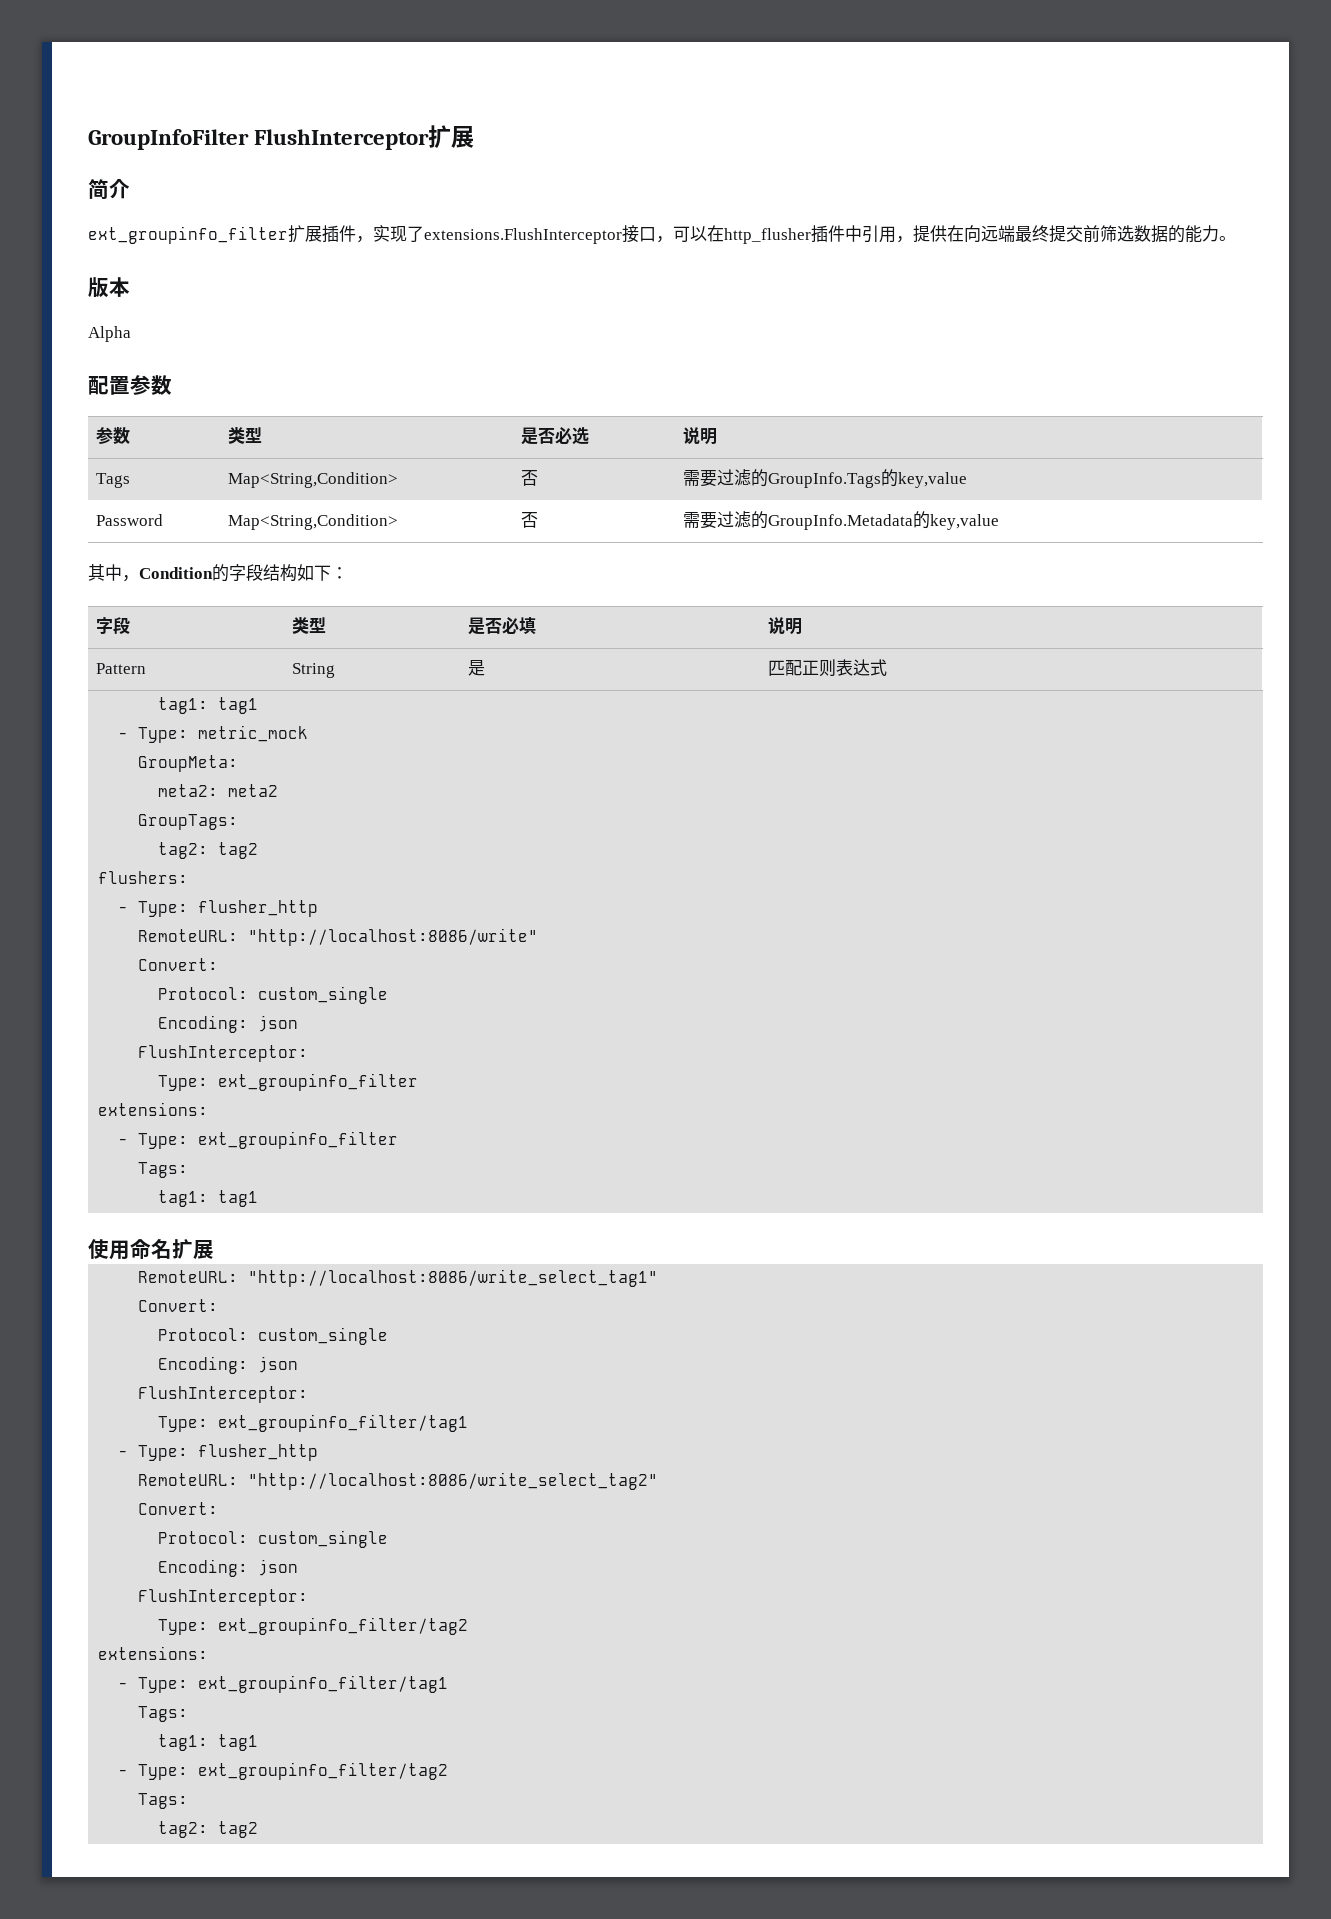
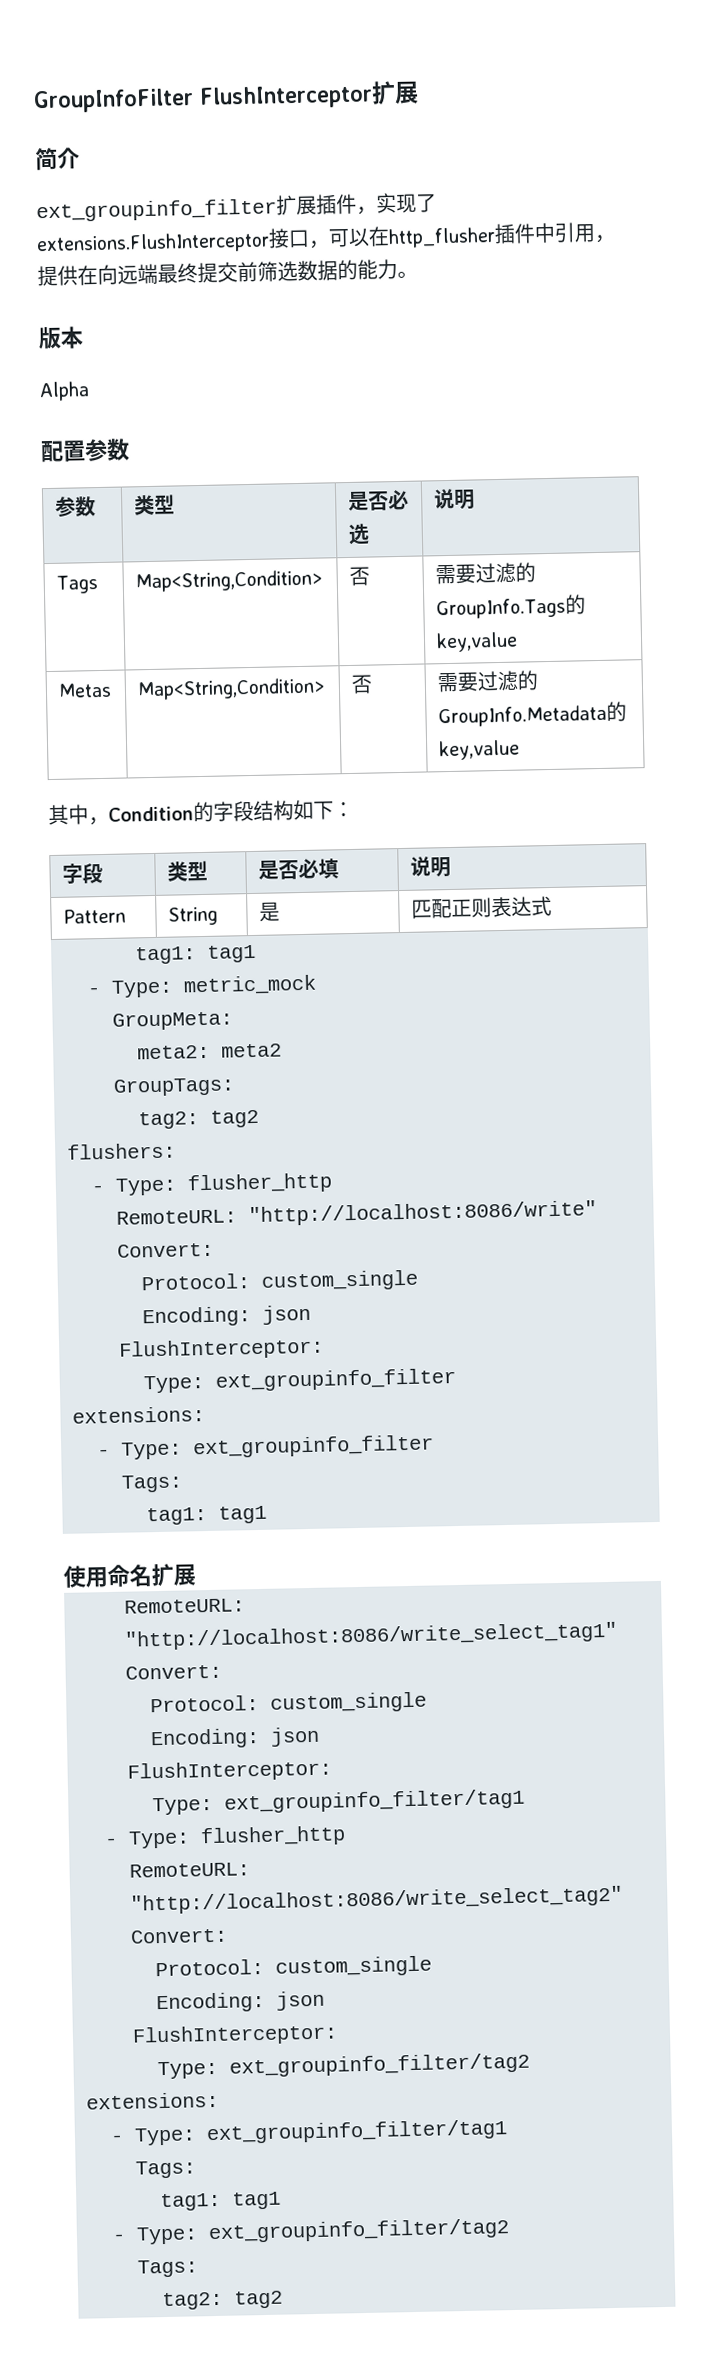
[96,514,164,526] Password -> [58,682,113,698] Metas

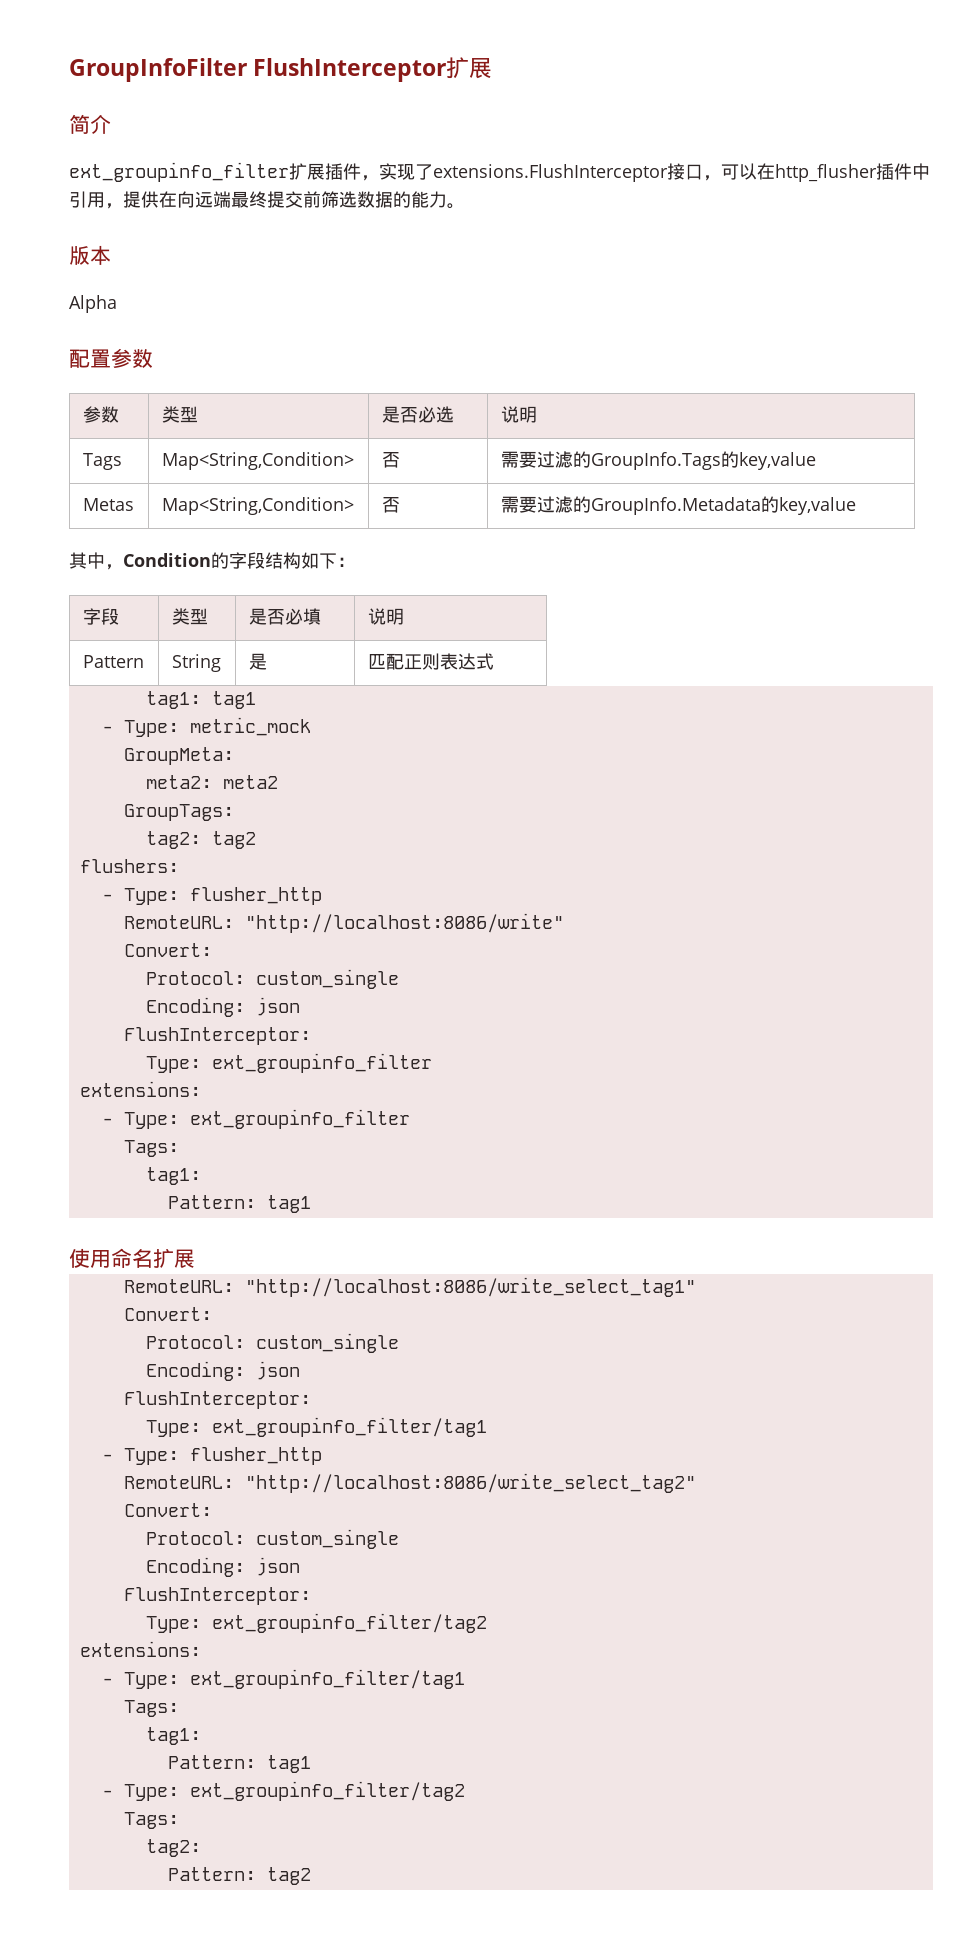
(207, 1516) none -> [167,1195,256,1209] // Pattern:
(221, 2202) none -> [167,1755,256,1769] // Pattern:
(223, 2301) none -> [167,1867,256,1881] // Pattern:

